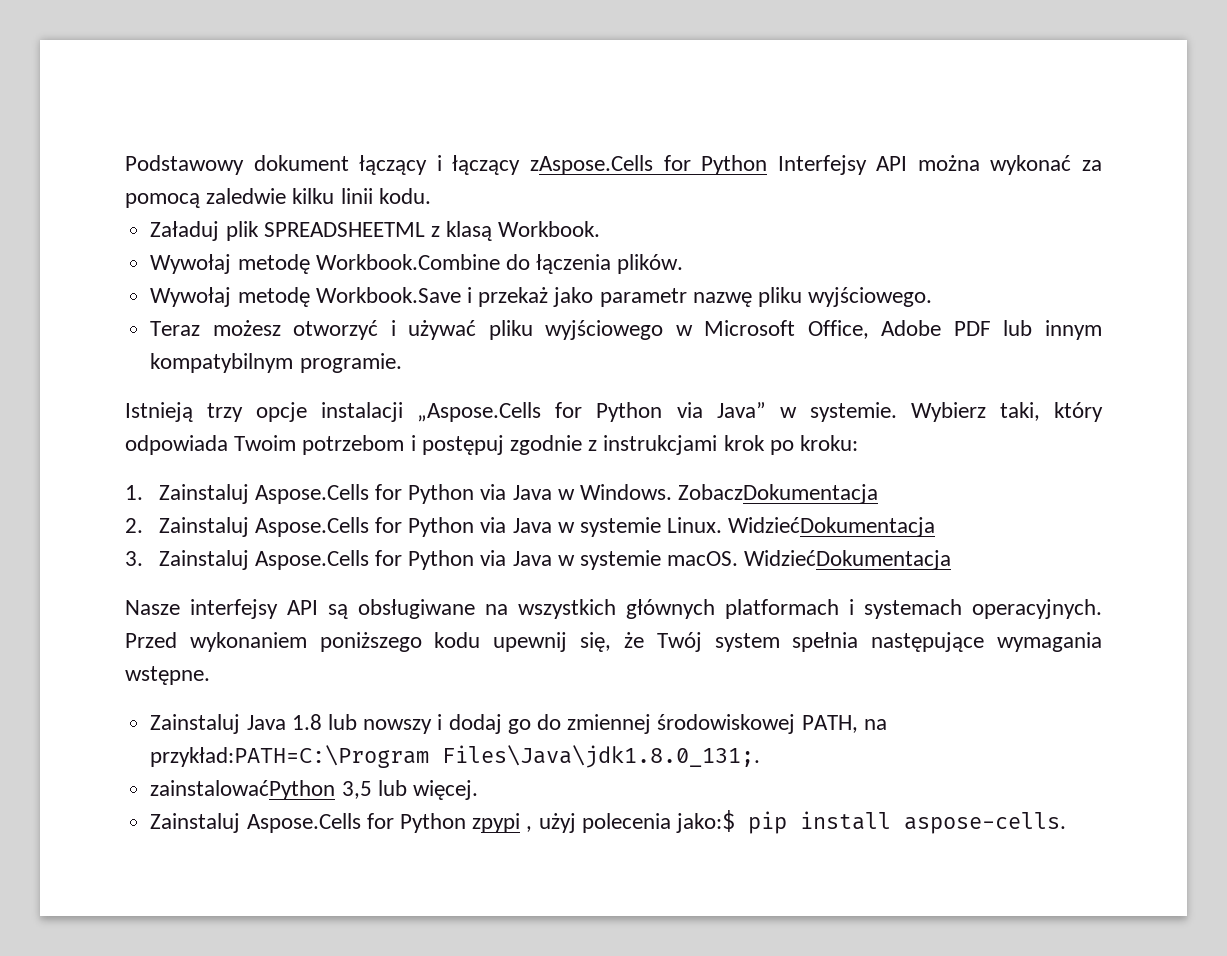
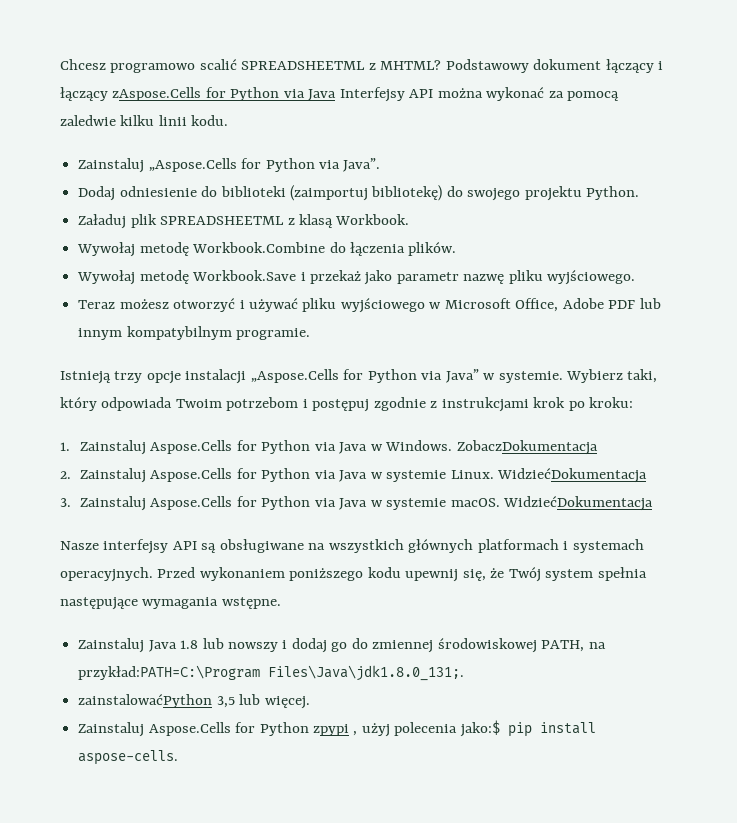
(125, 165) none -> [60,59,442,73] Chcesz programowo scalić SPREADSHEETML z MHTML?
(768, 165) none -> [283,89,337,101] via Java
(431, 196) none -> [78,158,381,173] [78,185,640,201] // Zainstaluj „Aspose.Cells for Python via Java”. // Dodaj odniesienie do biblioteki (zaimportuj bibliotekę) do swojego projektu Python.

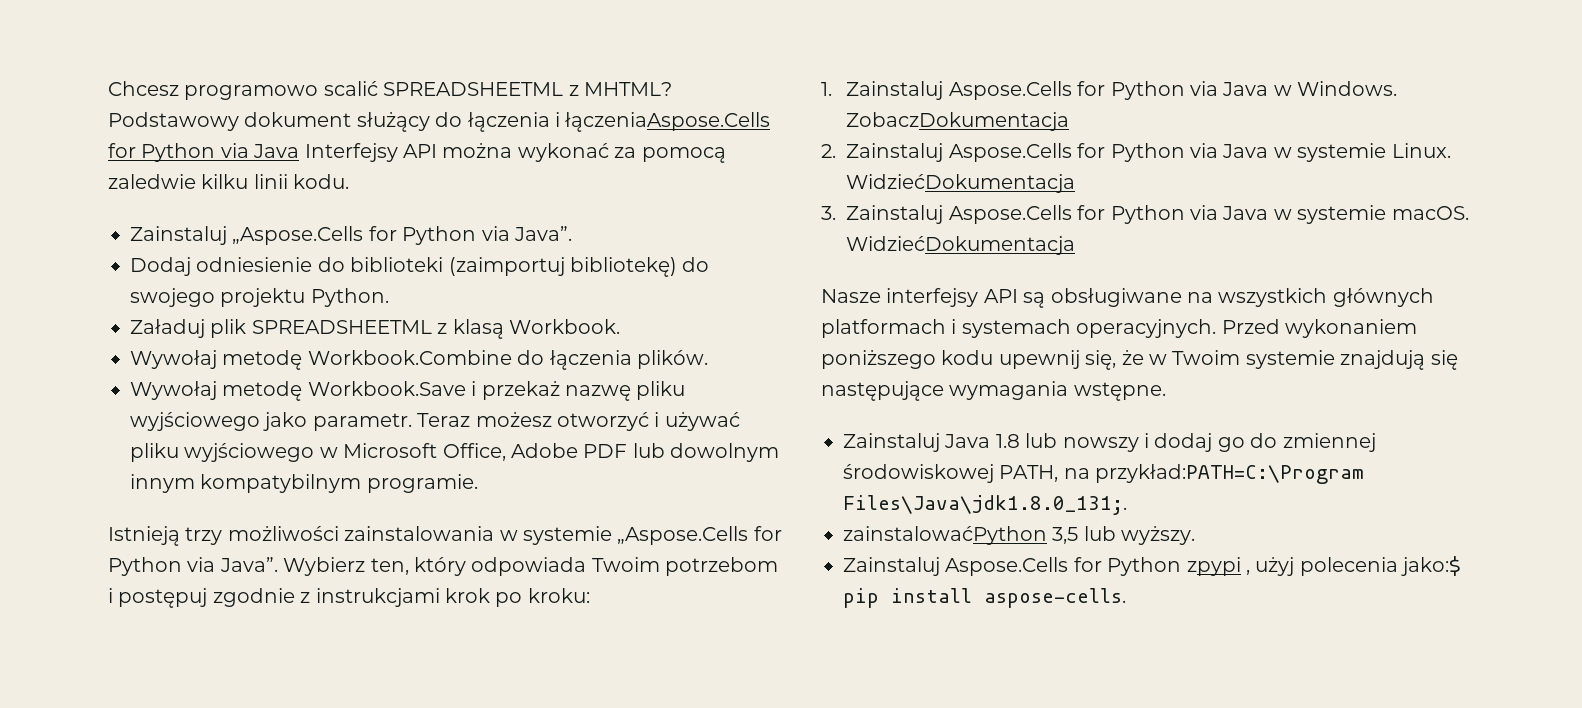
[605,59,664,73] [60,87,202,101] łączący i łączący zAspose.Cells -> [356,112,771,132] służący do łączenia i łączeniaAspose.Cells
[364,270,636,285] jako parametr nazwę pliku wyjściowego. // -> [565,381,686,401] [130,412,412,431] nazwę pliku wyjściowego jako parametr.
(661, 303) none -> [670,443,780,462] dowolnym
[146,369,658,384] opcje instalacji „Aspose.Cells for Python via Java” w systemie. Wybierz taki, -> [227,526,782,545] [108,557,409,576] możliwości zainstalowania w systemie „Aspose.Cells for Python via Java”. Wybierz ten,
[508,567,647,582] Twój system spełnia -> [1149,350,1458,370] w Twoim systemie znajdują się
[264,696,310,709] więcej. -> [1121,526,1196,545] wyższy.

